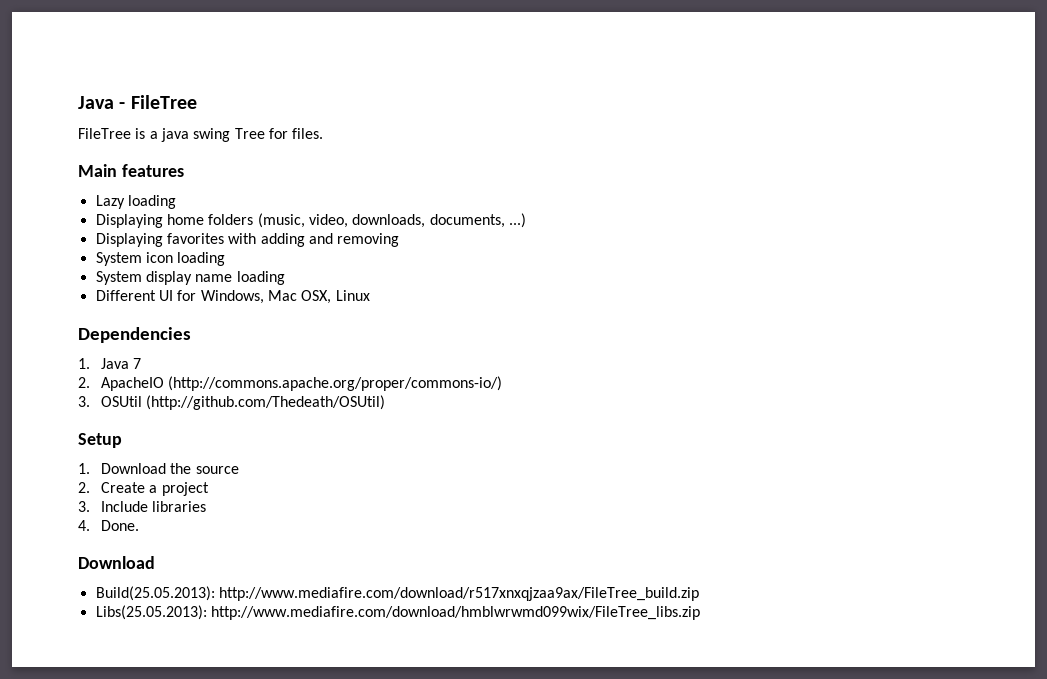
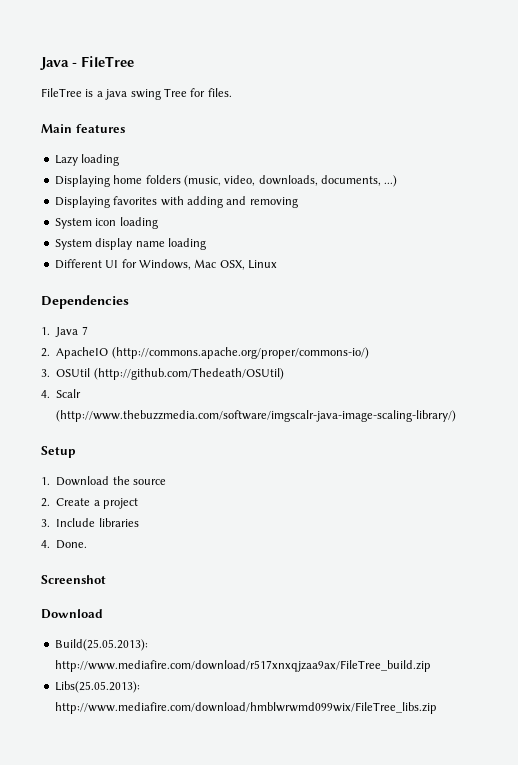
(386, 402) none -> [41,389,82,398] [56,410,457,422] // 4. Scalr (http://www.thebuzzmedia.com/software/imgscalr-java-image-scaling-library/)
(140, 525) none -> [41,575,106,584] // Screenshot

